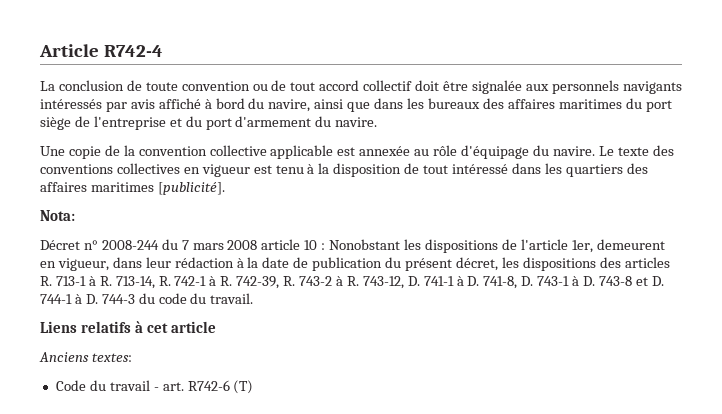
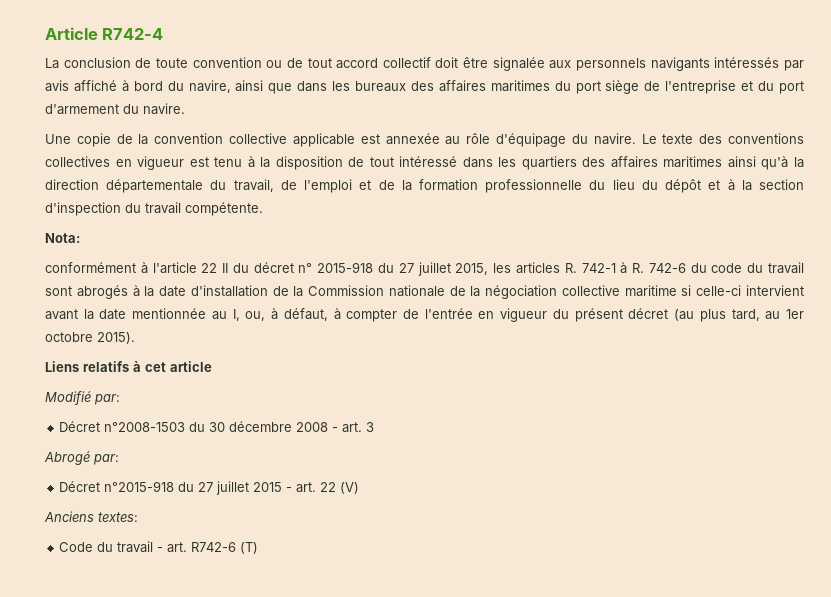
[157,182,225,195] [40,210,75,221] [40,239,665,253] [40,257,670,271] [40,276,664,289] [40,293,254,304] [publicité]. // Nota: // Décret n° 2008-244 du 7 mars 2008 article 10 : Nonobstant les dispositions de l'article 1er, demeurent en vigueur, dans leur rédaction à la date de publication du présent décret, les dispositions des articles R. 713-1 à R. 713-14, R. 742-1 à R. 742-39, R. 743-2 à R. 743-12, D. 741-1 à D. 741-8, D. 743-1 à D. 743-8 et D. 744-1 à D. 744-3 du code du travail. -> [727,156,804,170] [45,179,804,193] [45,202,263,216] [45,233,80,243] [45,262,804,276] [45,285,804,299] [45,308,805,322] [45,332,135,344] ainsi qu'à la direction départementale du travail, de l'emploi et de la formation professionnelle du lieu du dépôt et à la section d'inspection du travail compétente. // Nota: // conformément à l'article 22 II du décret n° 2015-918 du 27 juillet 2015, les articles R. 742-1 à R. 742-6 du code du travail sont abrogés à la date d'installation de la Commission nationale de la négociation collective maritime si celle-ci intervient avant la date mentionnée au I, ou, à défaut, à compter de l'entrée en vigueur du présent décret (au plus tard, au 1er octobre 2015).
(216, 327) none -> [45,391,120,405] [59,421,375,433] [44,451,119,465] [59,481,360,495] // Modifié par: // Décret n°2008-1503 du 30 décembre 2008 - art. 3 // Abrogé par: // Décret n°2015-918 du 27 juillet 2015 - art. 22 (V)

